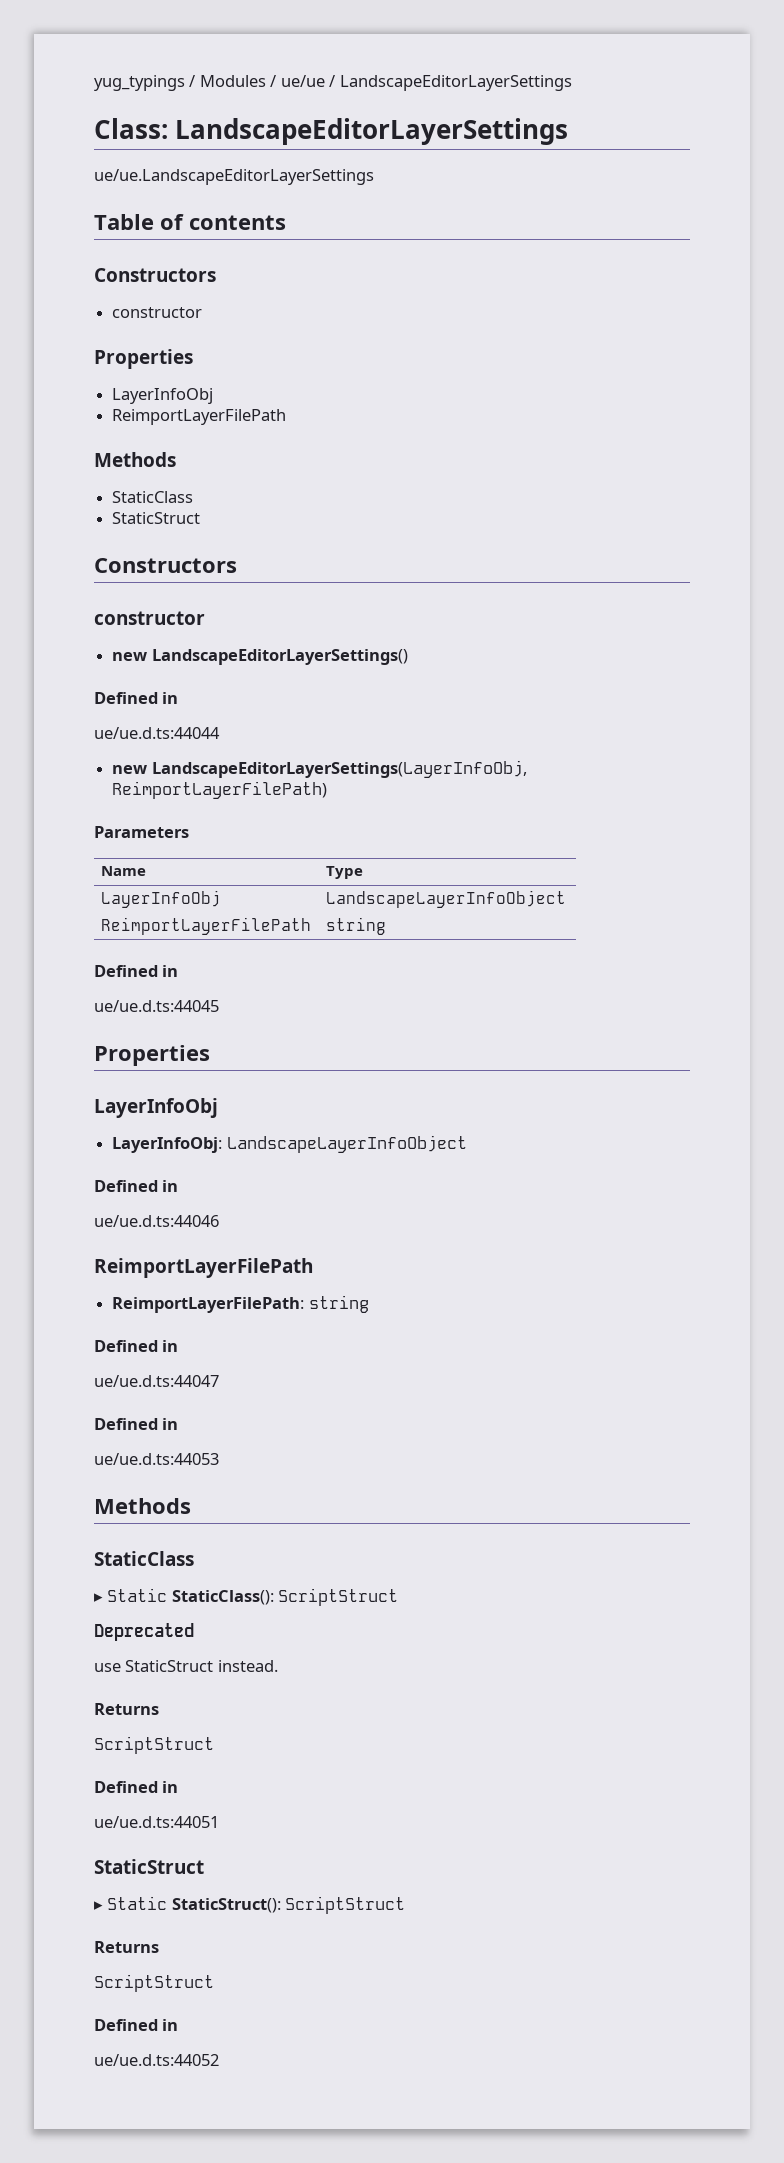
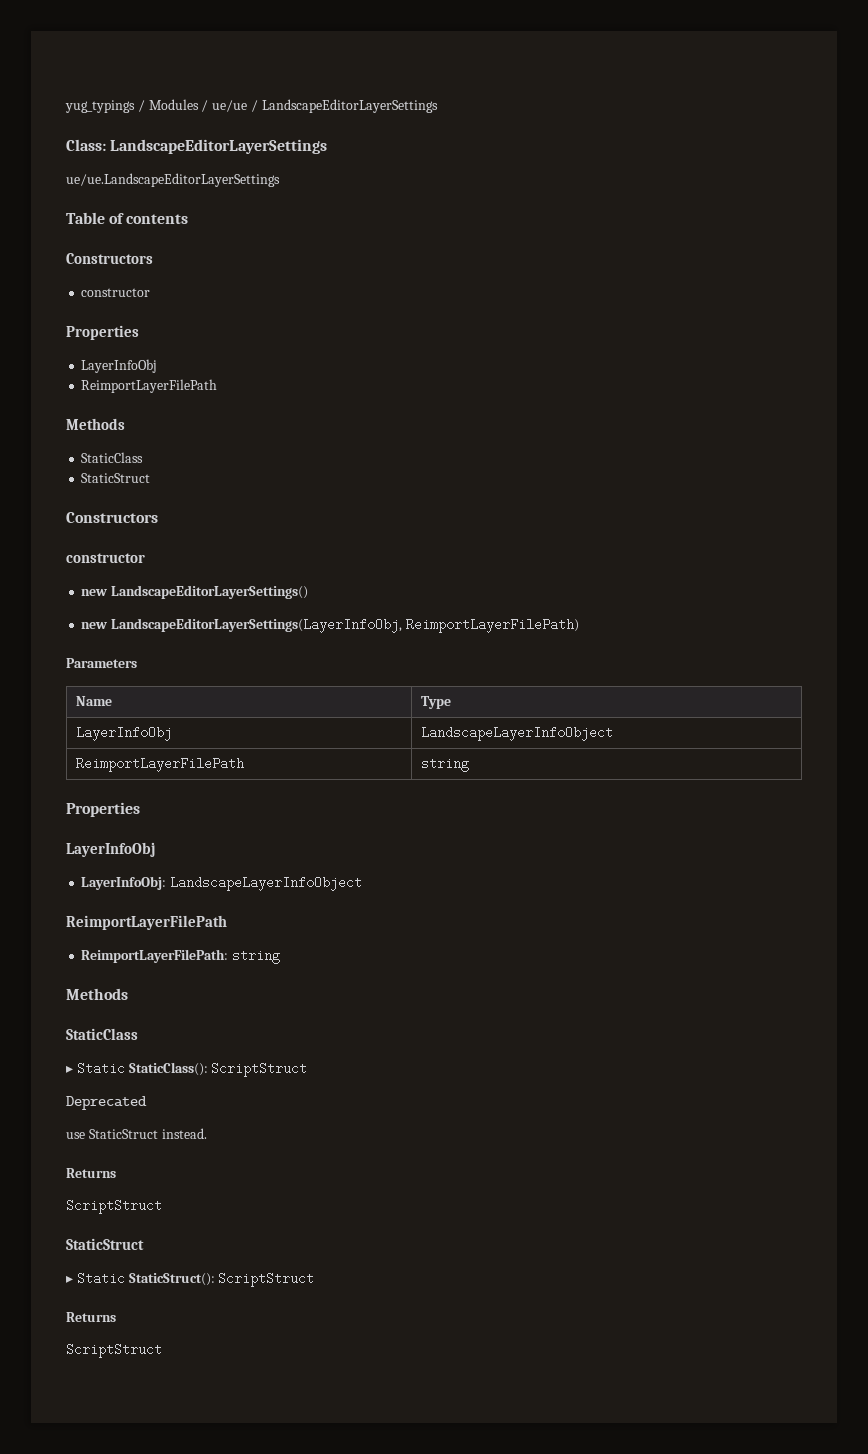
[94,692,179,704] [94,727,220,739] // Defined in // ue/ue.d.ts:44044 -> (309, 592) none
[94,965,179,977] [94,1000,219,1012] // Defined in // ue/ue.d.ts:44045 -> (470, 765) none
[94,1180,179,1192] [94,1215,219,1227] // Defined in // ue/ue.d.ts:44046 -> (363, 883) none
[94,1340,179,1352] [94,1375,219,1387] [94,1418,179,1430] [94,1453,219,1465] // Defined in // ue/ue.d.ts:44047 // Defined in // ue/ue.d.ts:44053 -> (281, 957) none
[94,1781,179,1793] [94,1816,219,1828] // Defined in // ue/ue.d.ts:44051 -> (162, 1206) none
[94,2019,179,2031] [94,2054,219,2066] // Defined in // ue/ue.d.ts:44052 -> (162, 1350) none

